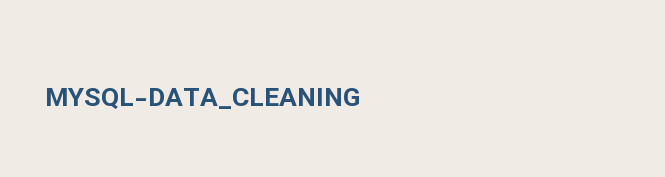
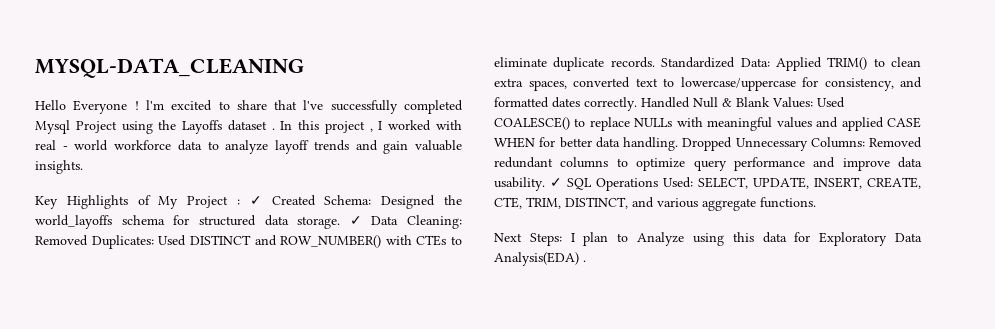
(360, 99) none -> [35,100,464,114] [35,120,463,134] [35,140,463,154] [35,160,83,174] [35,195,463,209] [35,215,462,229] [35,235,462,249] [494,57,921,71] [494,77,922,91] [494,97,845,111] [494,117,922,131] [494,137,922,151] [494,157,922,171] [494,177,921,191] [494,197,816,211] [494,232,922,246] [494,252,586,266] // Hello Everyone ! l'm excited to share that l've successfully completed Mysql Project using the Layoffs dataset . In this project , I worked with real - world workforce data to analyze layoff trends and gain valuable insights. // Key Highlights of My Project : ✓ Created Schema: Designed the world_layoffs schema for structured data storage. ✓ Data Cleaning: Removed Duplicates: Used DISTINCT and ROW_NUMBER() with CTEs to eliminate duplicate records. Standardized Data: Applied TRIM() to clean extra spaces, converted text to lowercase/uppercase for consistency, and formatted dates correctly. Handled Null & Blank Values: Used COALESCE() to replace NULLs with meaningful values and applied CASE WHEN for better data handling. Dropped Unnecessary Columns: Removed redundant columns to optimize query performance and improve data usability. ✓ SQL Operations Used: SELECT, UPDATE, INSERT, CREATE, CTE, TRIM, DISTINCT, and various aggregate functions. // Next Steps: I plan to Analyze using this data for Exploratory Data Analysis(EDA) .

